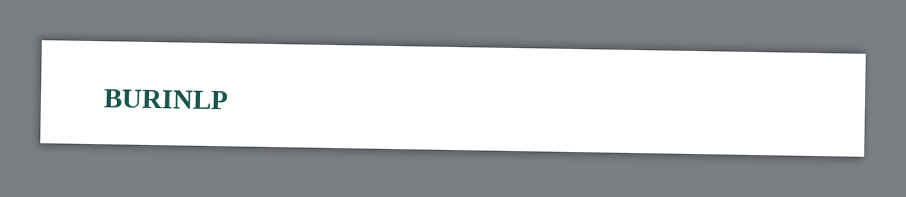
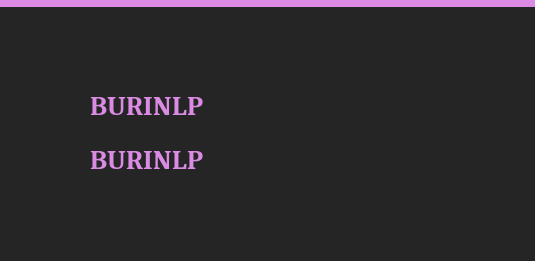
[103,89,229,110] BURINLP -> [90,97,203,115] [90,151,203,169] BURINLP // BURINLP

